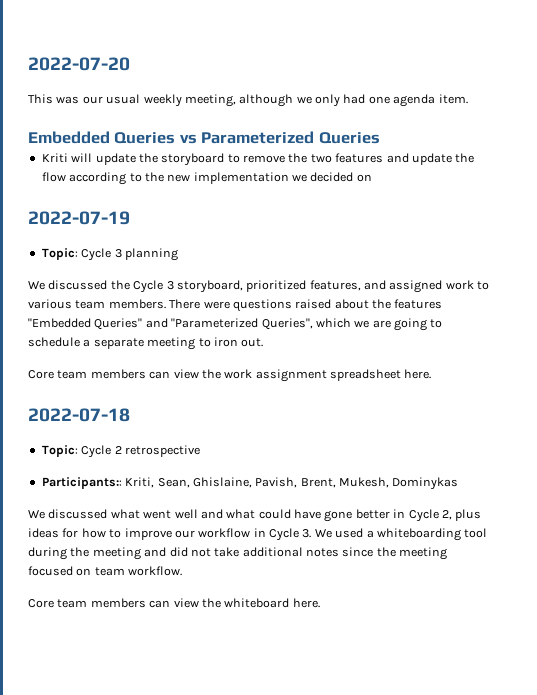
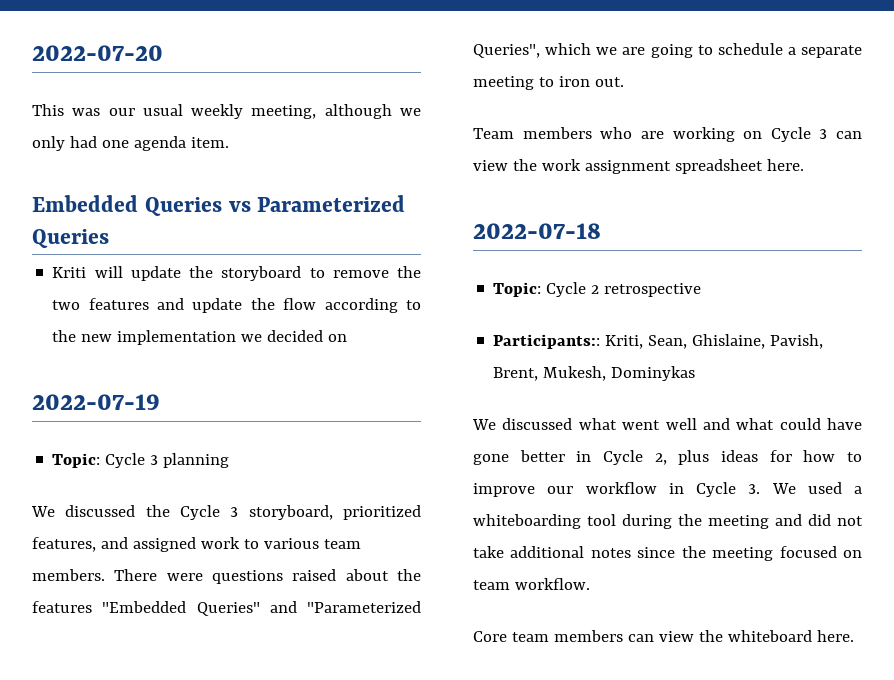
[28,369,146,379] Core team members -> [473,127,828,142] Team members who are working on Cycle 3

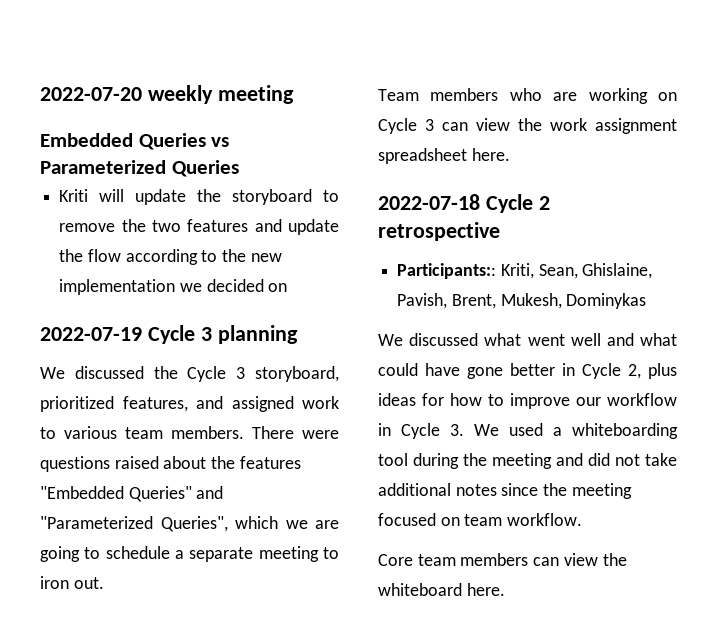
[32,104,421,119] [32,136,229,151] // This was our usual weekly meeting, although we only had one agenda item. -> [147,85,294,104] weekly meeting
[52,453,101,468] // Topic: -> (142, 334) none
[493,282,542,297] // Topic: -> (480, 202) none

